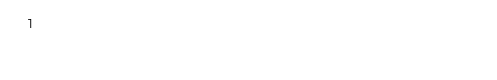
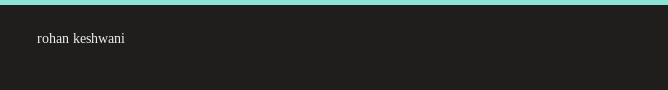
[28,19,33,28] 1 -> [37,33,125,43] rohan keshwani

